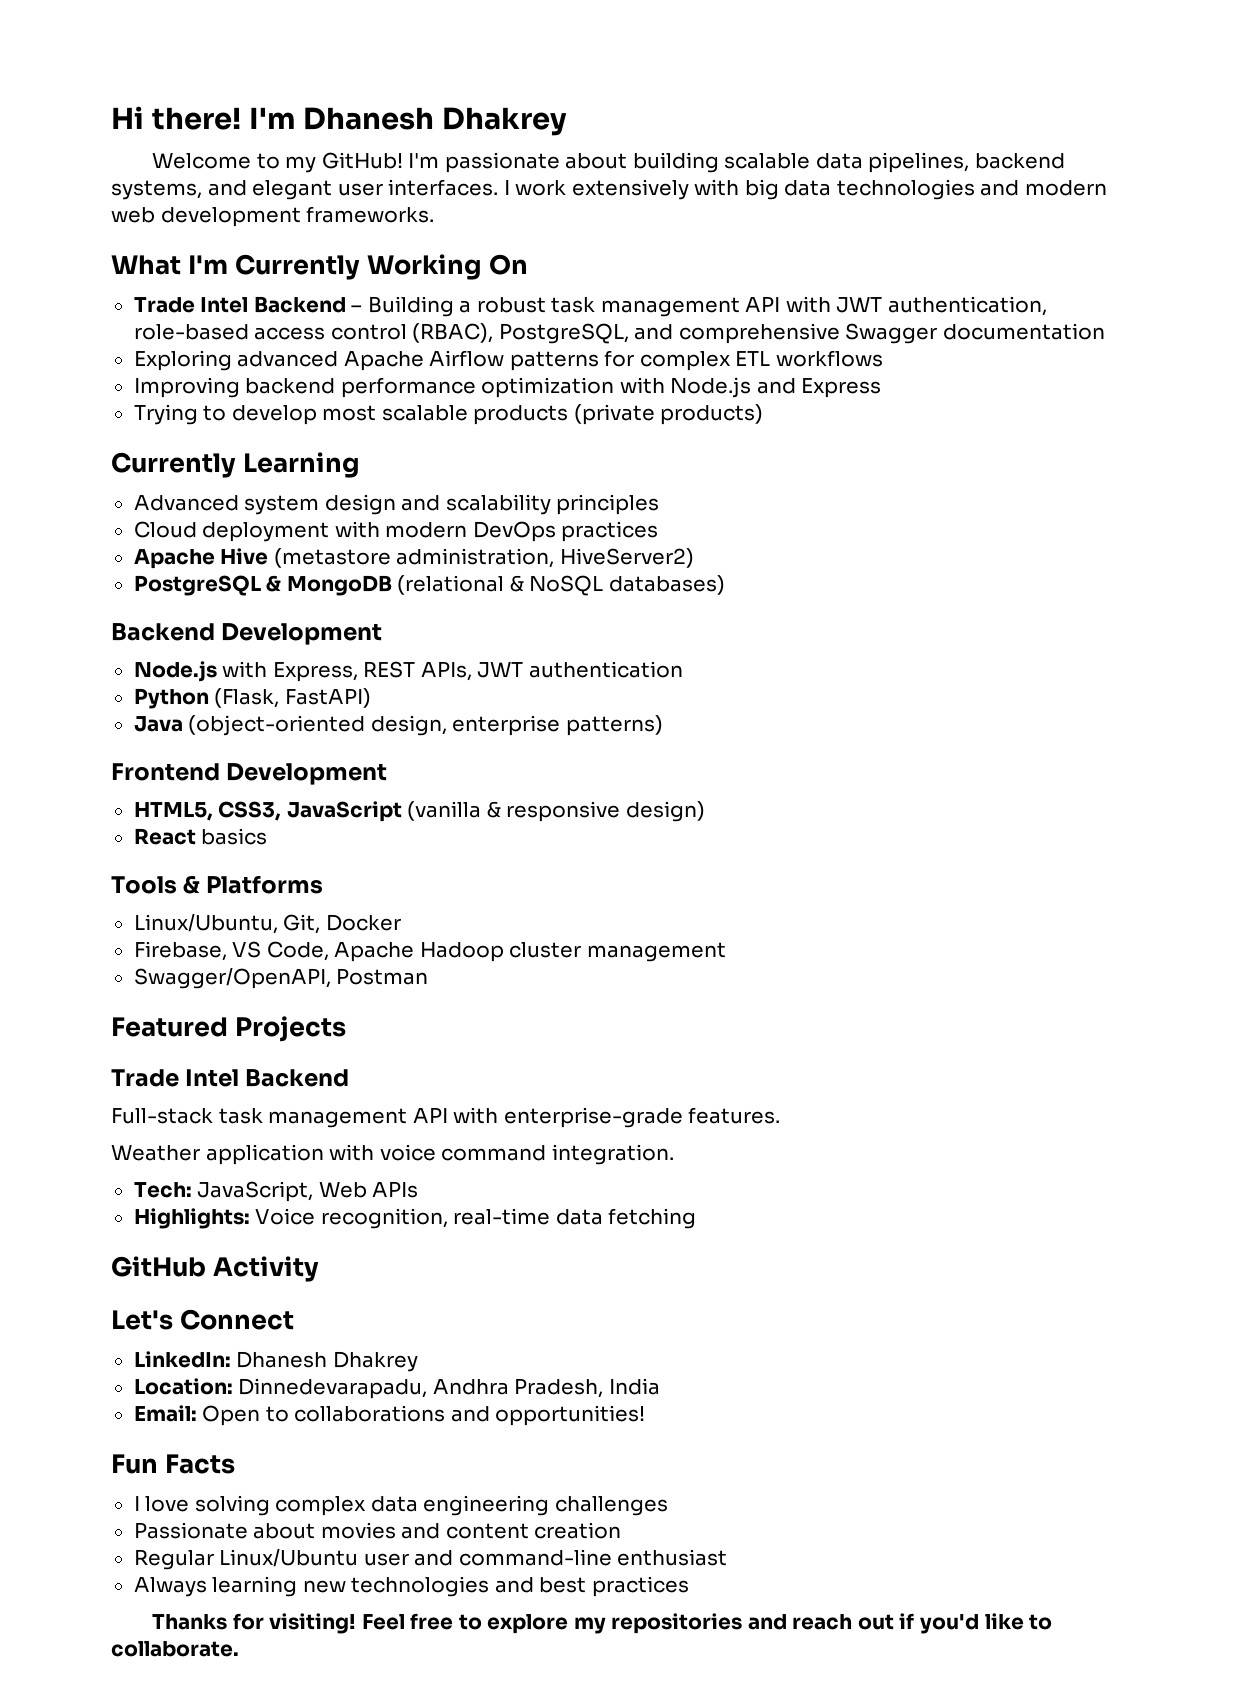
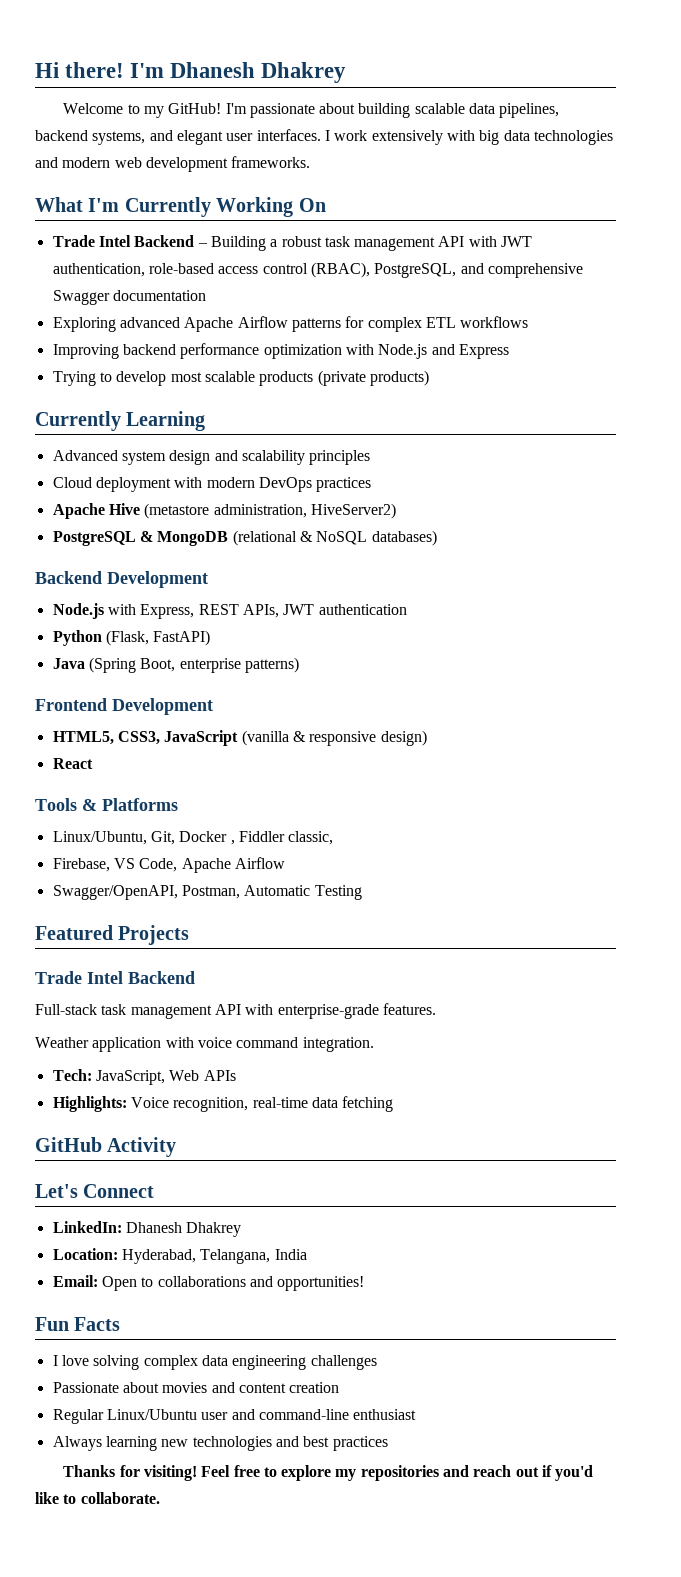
[188,715,447,736] (object-oriented design, -> [88,657,176,673] (Spring Boot,
[201,828,268,845] basics -> (93, 763) none
(401, 922) none -> [230,831,334,845] , Fiddler classic,
[419,942,726,962] [133,968,429,989] Hadoop cluster management // Swagger/OpenAPI, Postman -> [234,857,285,869] [52,885,362,900] Airflow // Swagger/OpenAPI, Postman, Automatic Testing
[238,1378,604,1399] Dinnedevarapadu, Andhra Pradesh, -> [121,1249,271,1264] Hyderabad, Telangana,

